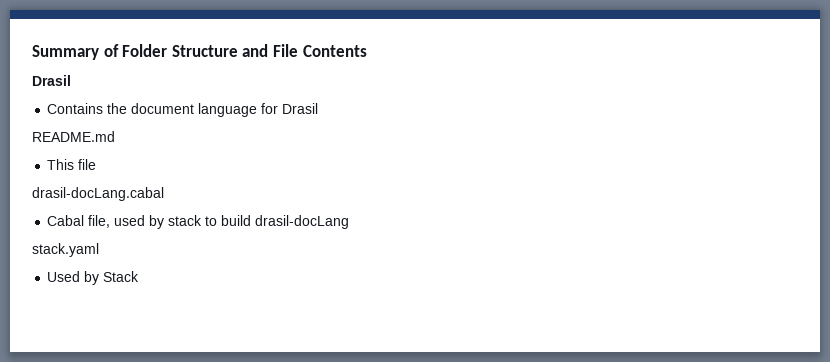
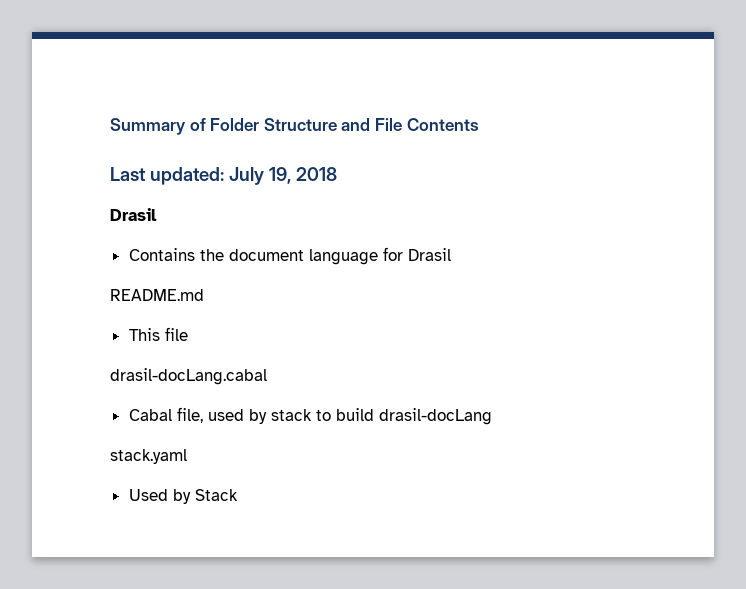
(367, 51) none -> [110,167,337,185] // Last updated: July 19, 2018

